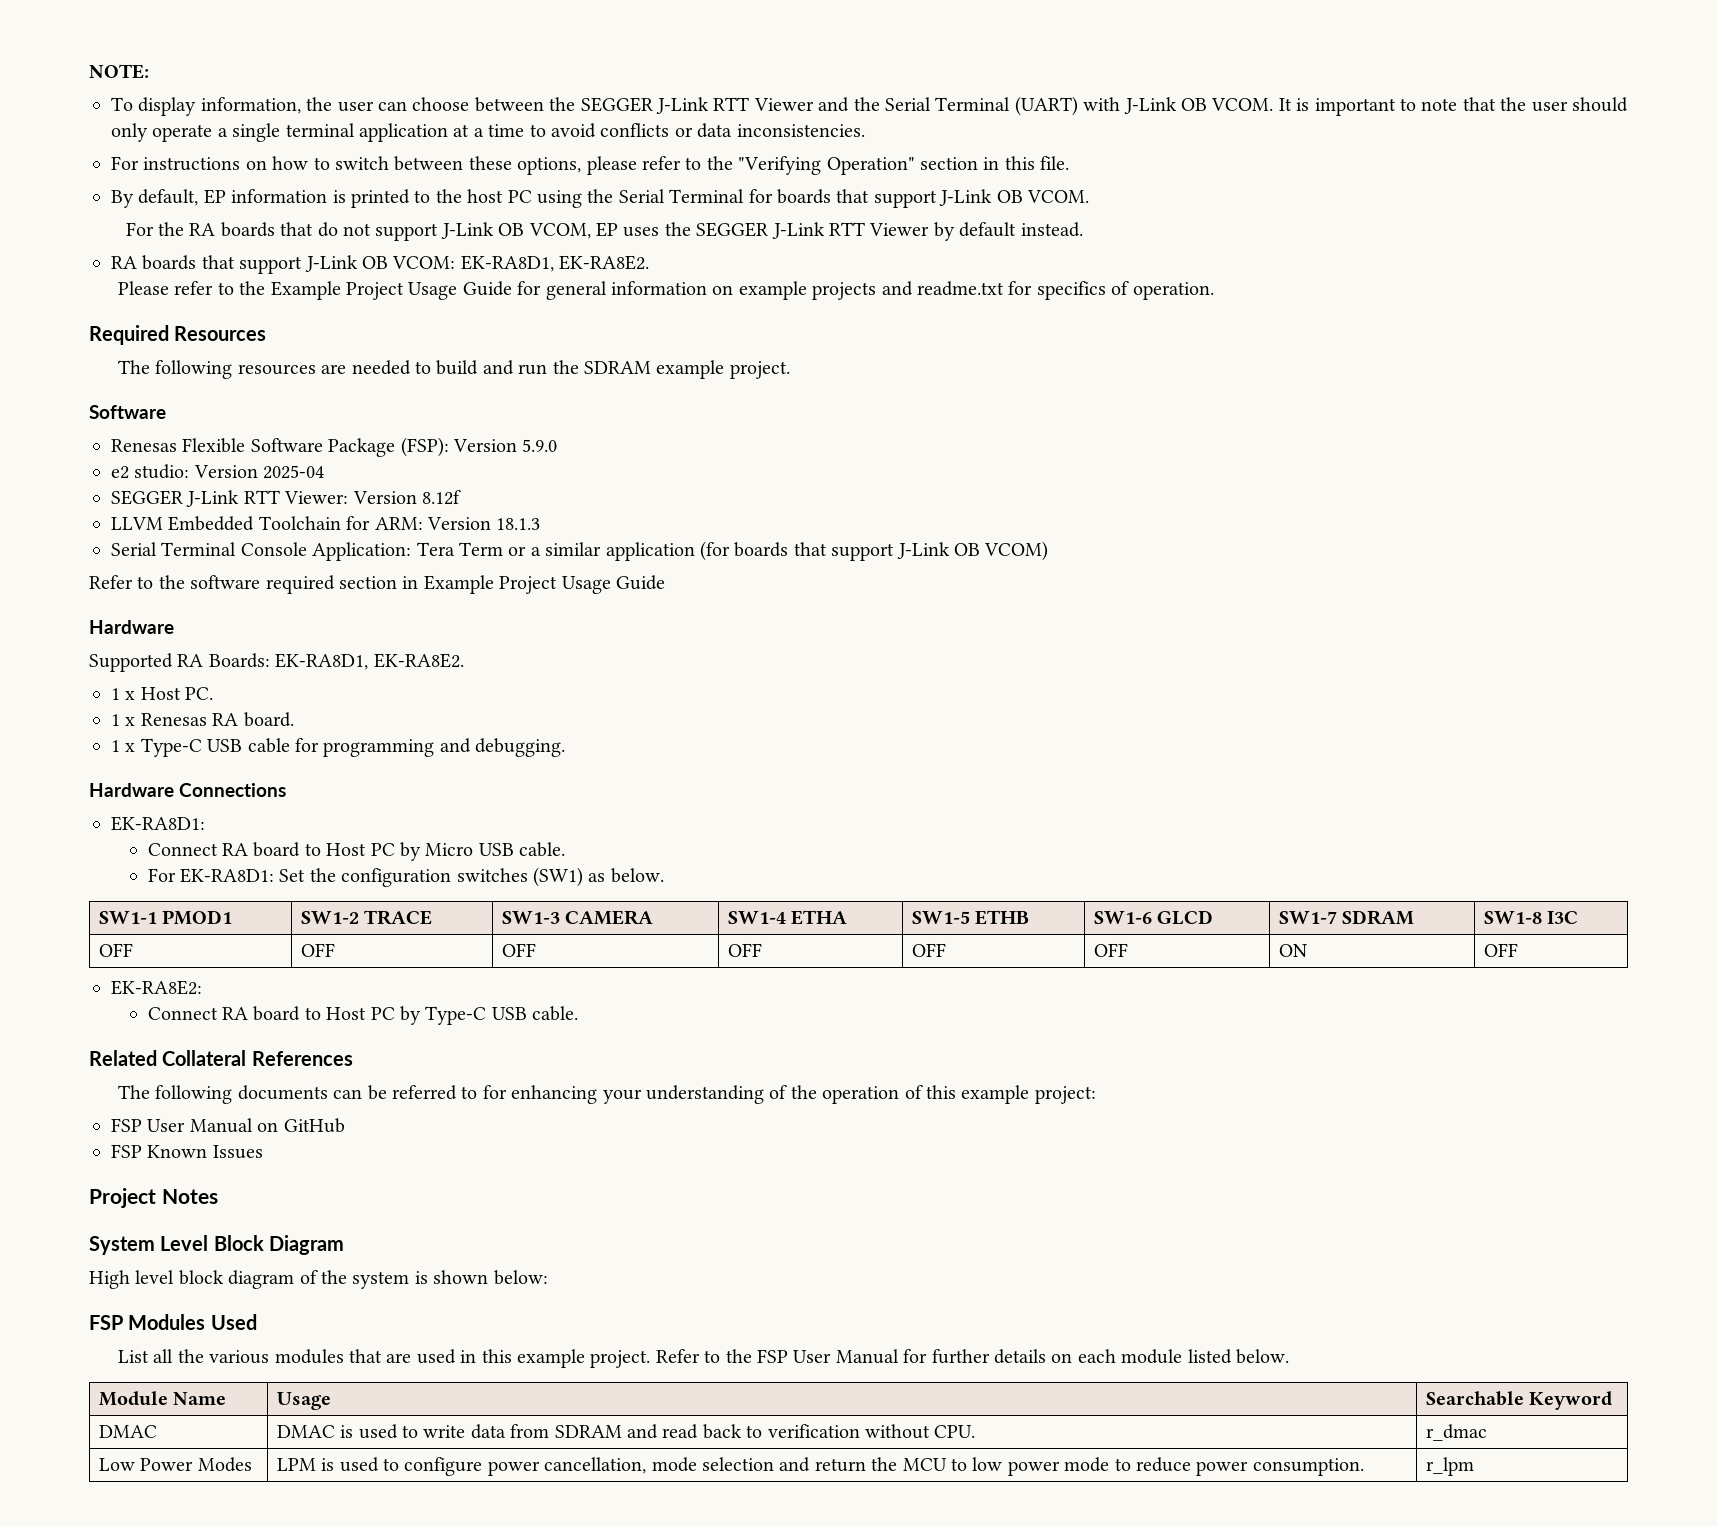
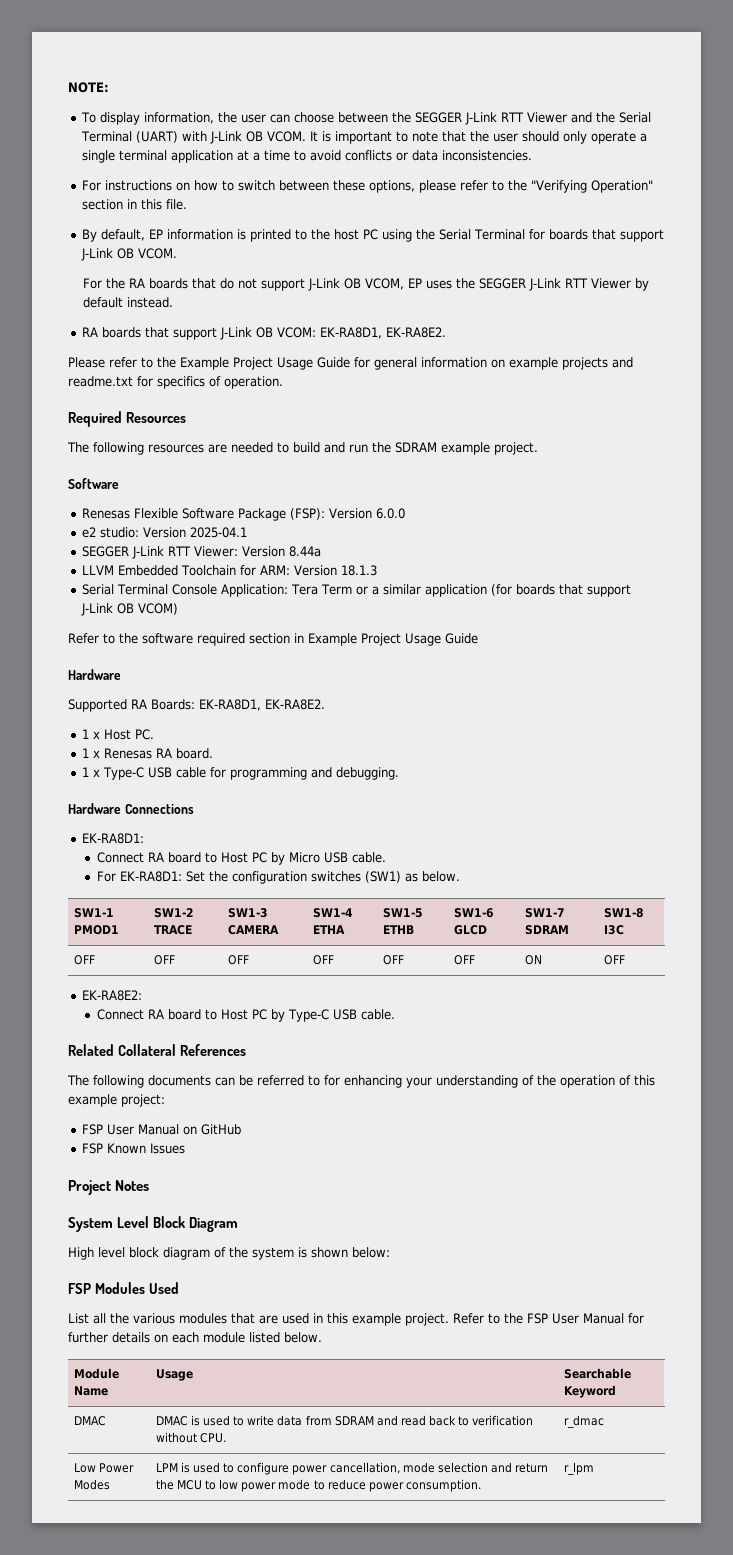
[522,439,558,452] 5.9.0 -> [376,508,406,519] 6.0.0
[263,465,325,479] 2025-04 -> [190,527,248,538] 2025-04.1
[422,490,461,505] 8.12f -> [289,546,322,557] 8.44a

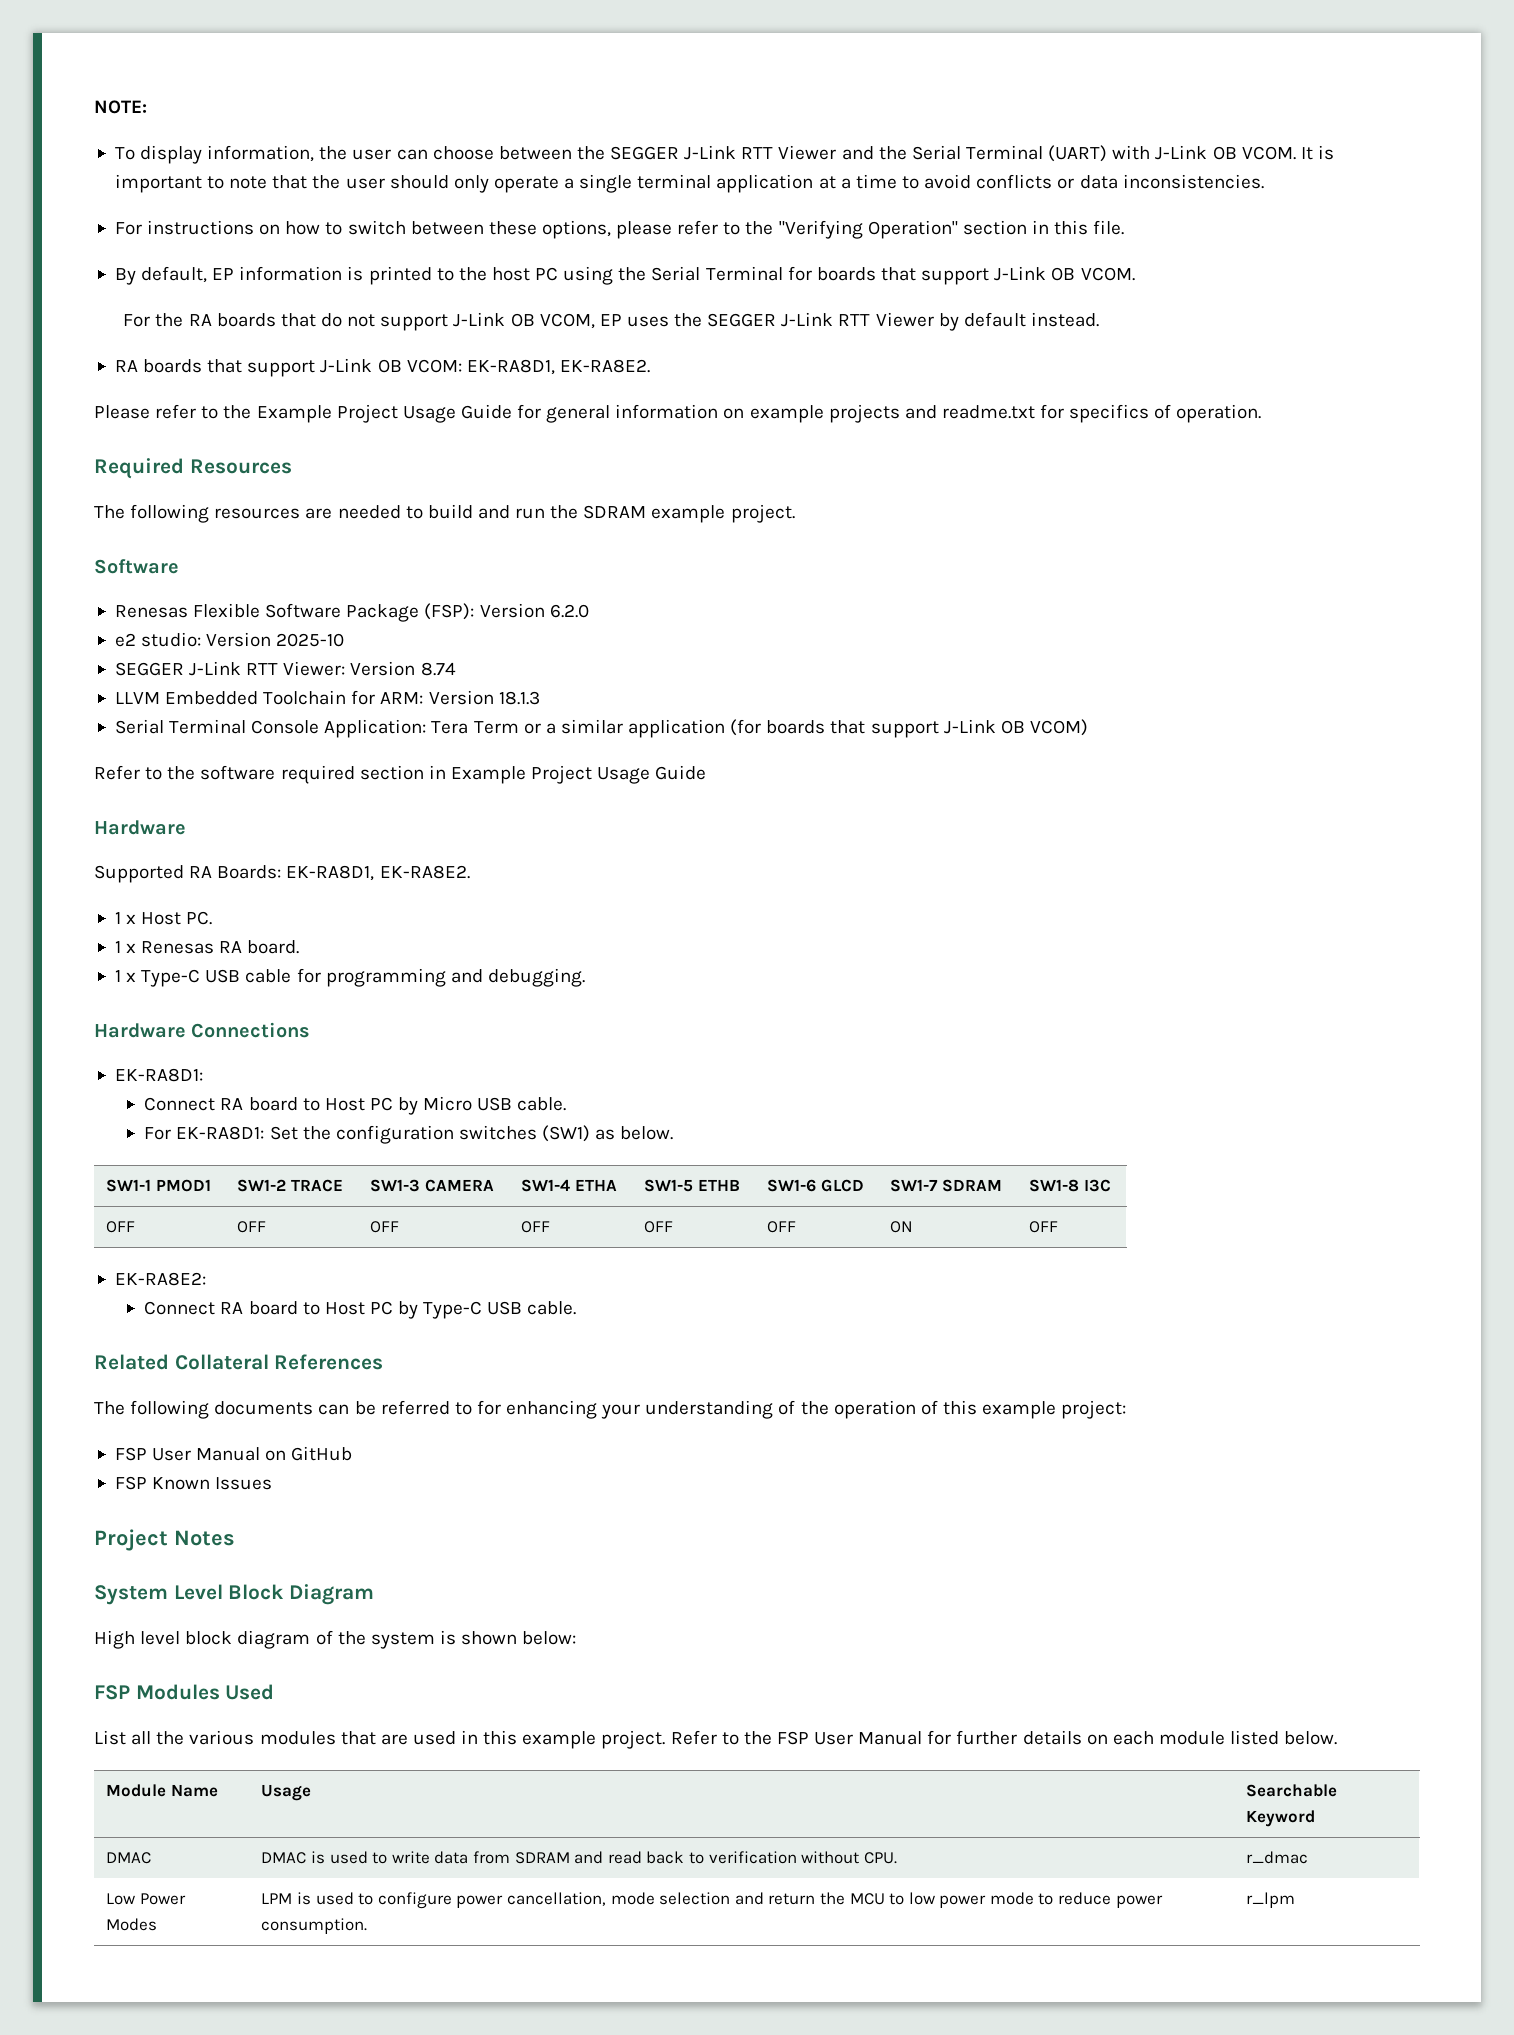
[376,508,406,519] 6.0.0 -> [549,604,589,618] 6.2.0
[190,527,248,538] 2025-04.1 -> [276,633,345,647] 2025-10
[289,546,322,557] 8.44a -> [420,662,456,676] 8.74

